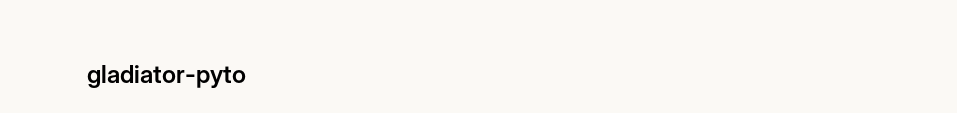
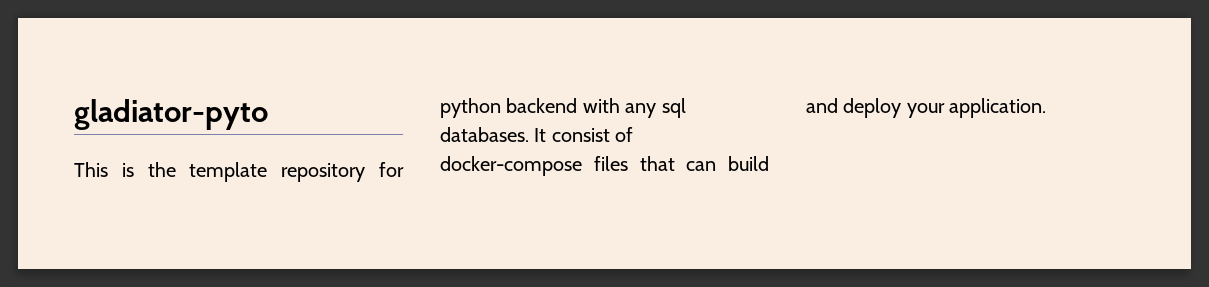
(246, 76) none -> [74,162,404,182] [440,98,686,118] [440,127,634,142] [440,156,769,176] [806,98,1047,118] // This is the template repository for python backend with any sql databases. It consist of docker-compose files that can build and deploy your application.

